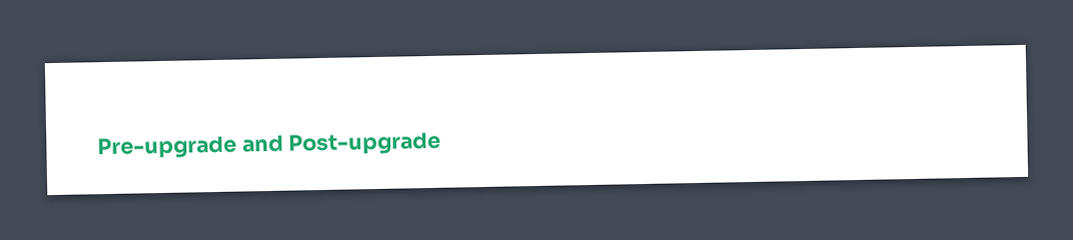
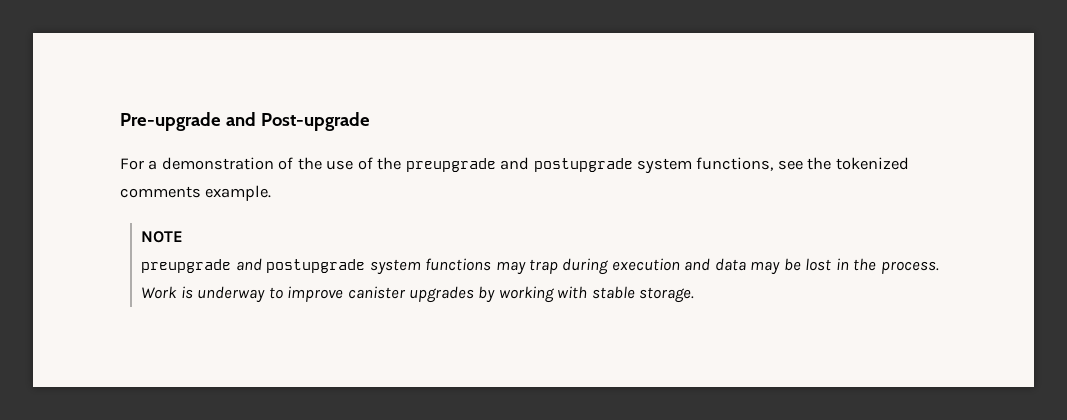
(442, 143) none -> [120,157,909,174] [120,185,272,201] [141,231,184,243] [141,258,939,275] [141,286,695,303] // For a demonstration of the use of the preupgrade and postupgrade system functions, see the tokenized comments example. // NOTE // preupgrade and postupgrade system functions may trap during execution and data may be lost in the process. Work is underway to improve canister upgrades by working with stable storage.

